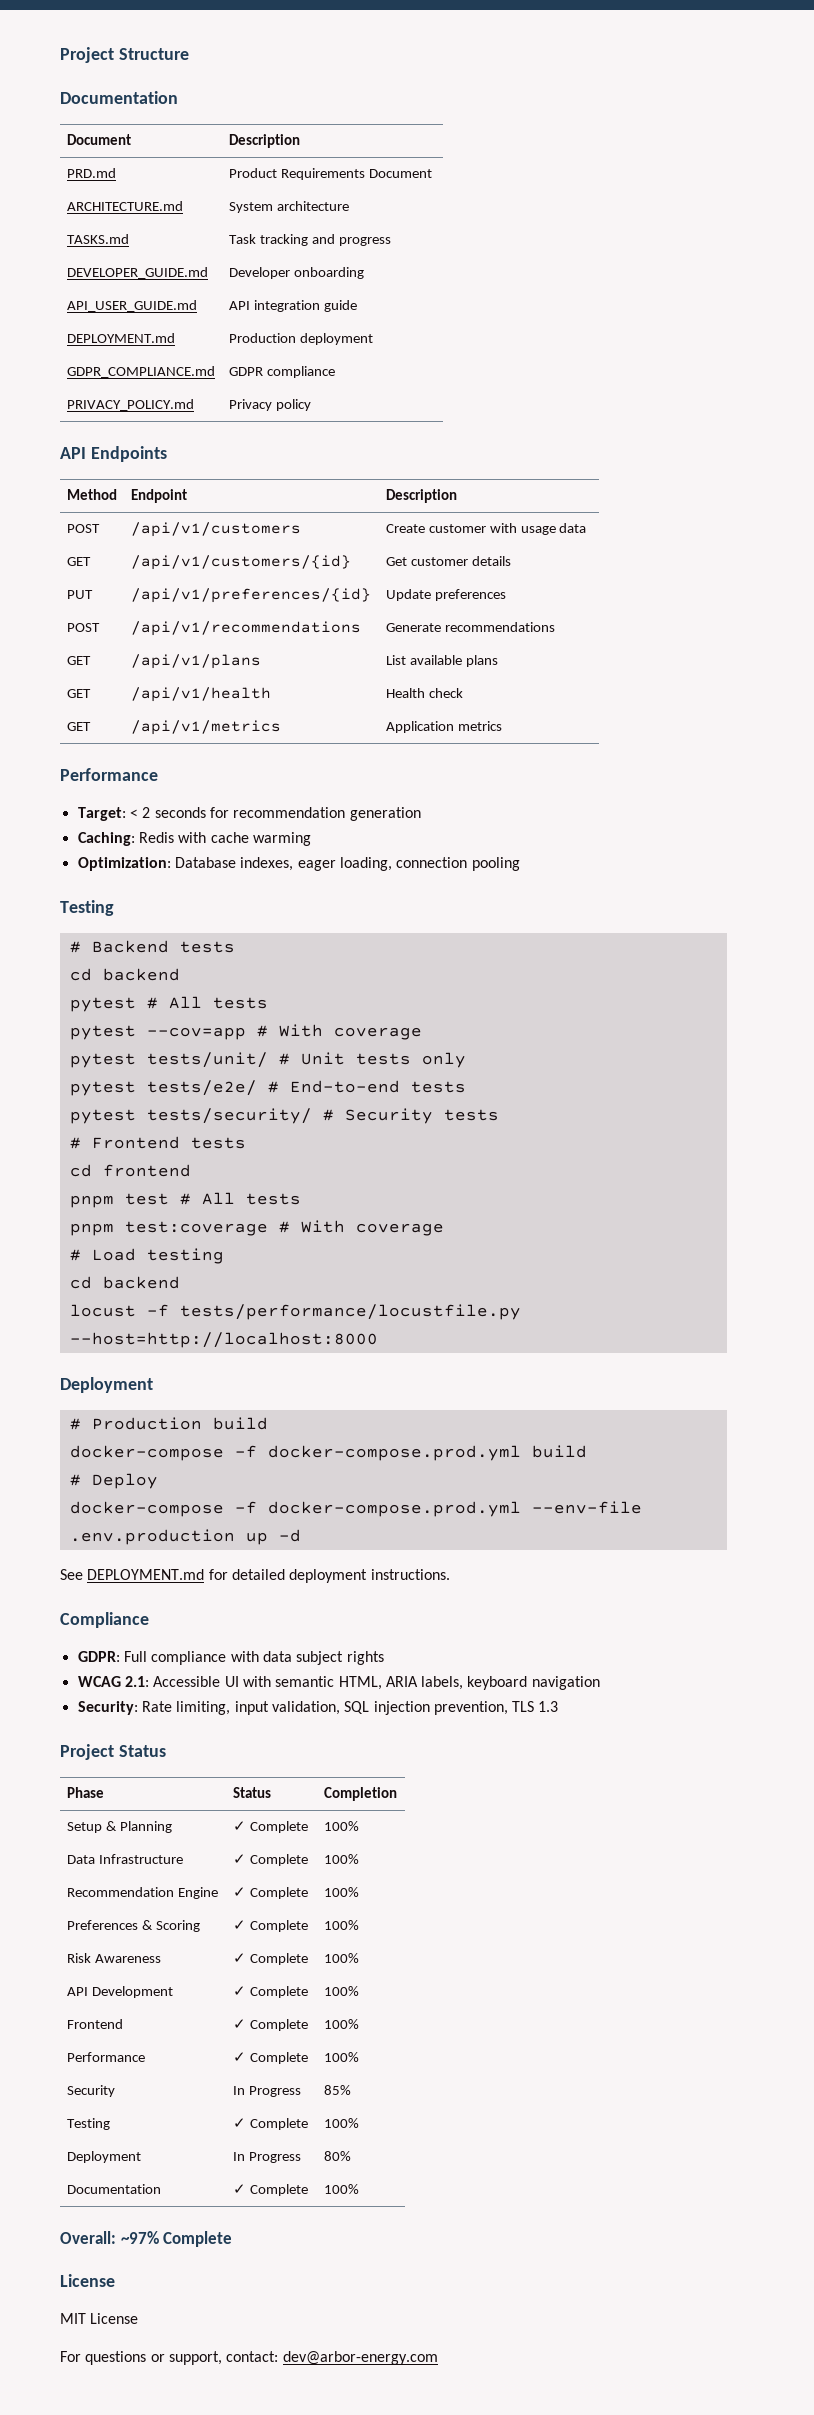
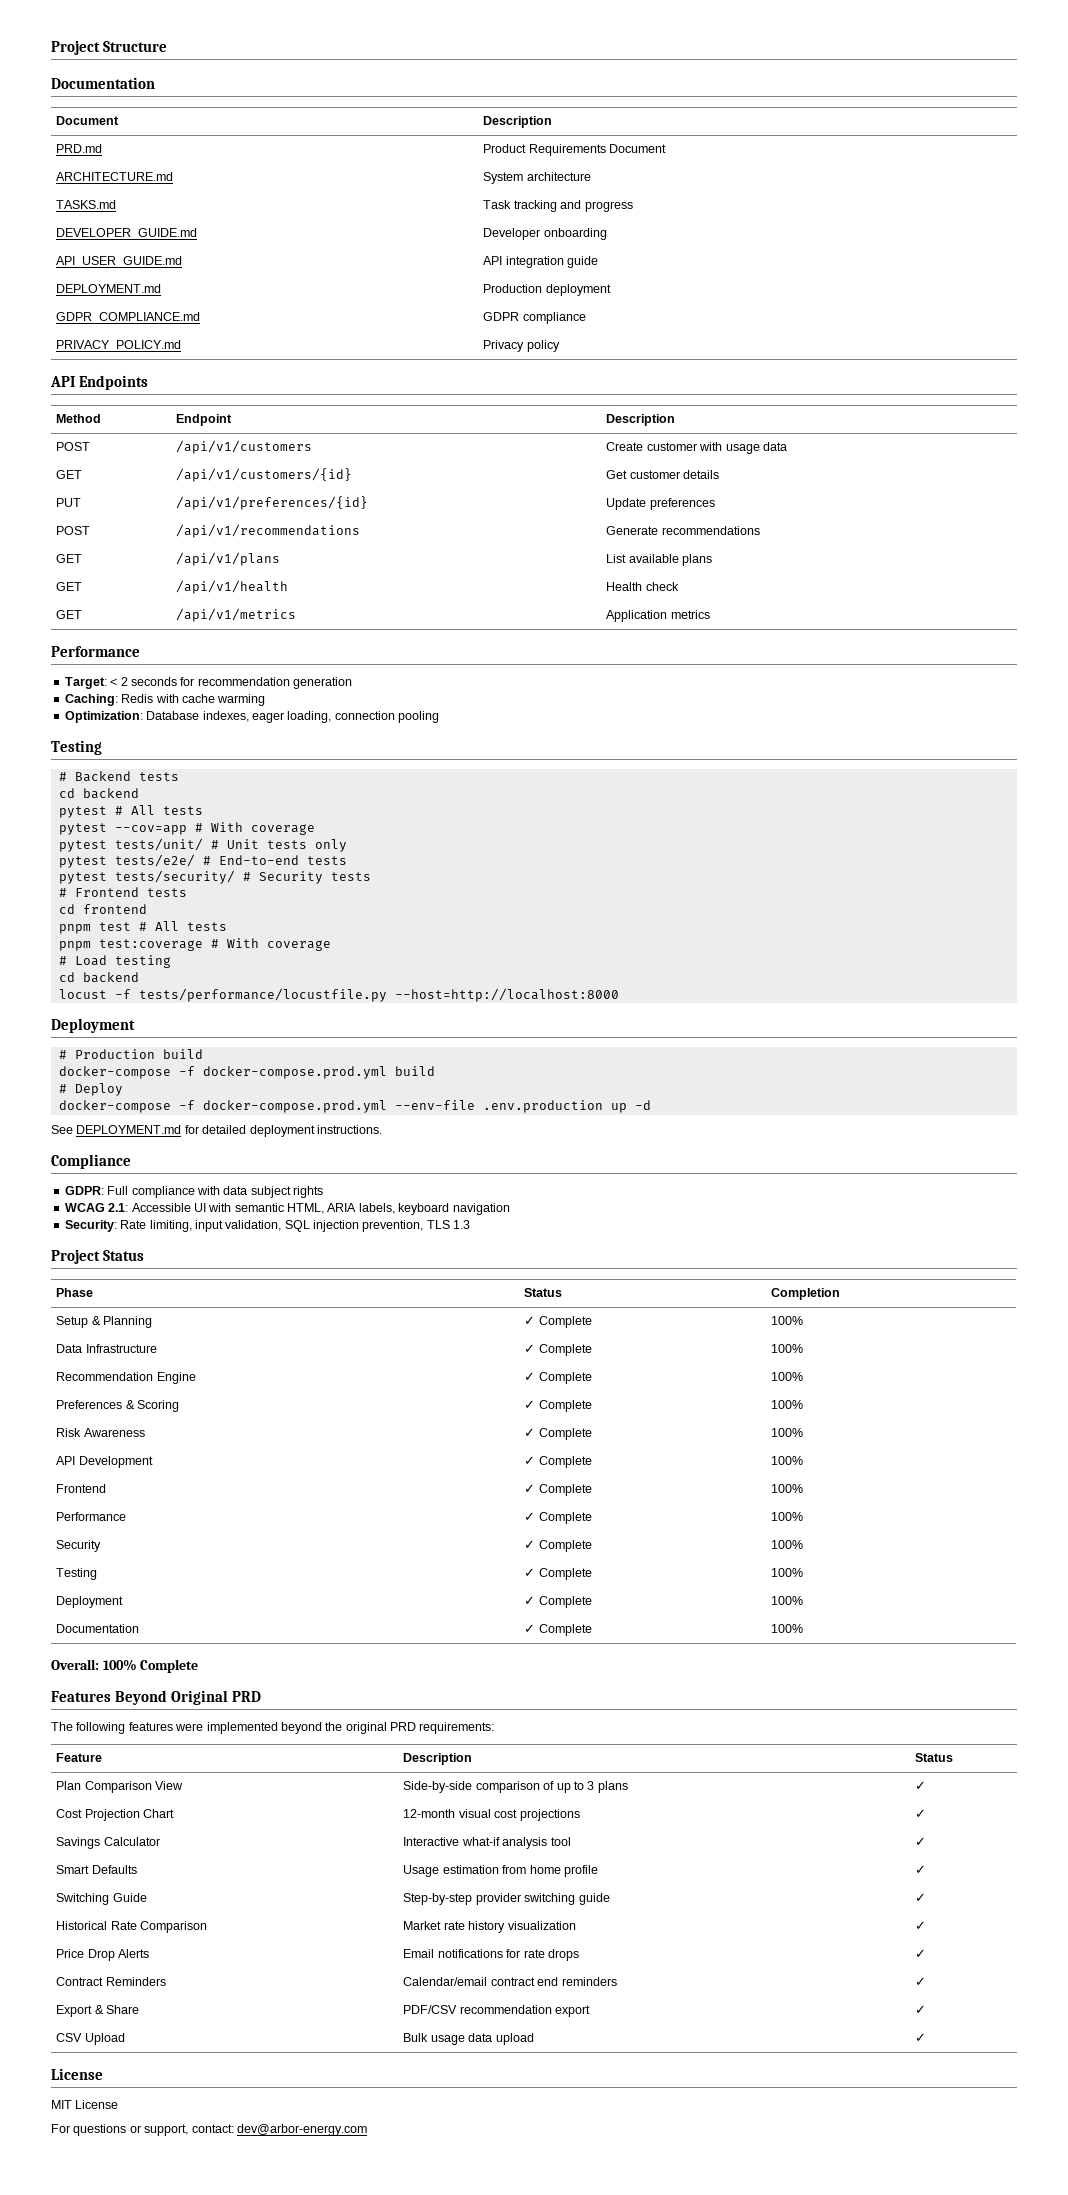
[232,2086,301,2097] [323,2085,351,2095] In Progress | 85% -> [524,1540,592,1552] [771,1540,804,1549] ✓ Complete | 100%
[232,2152,301,2163] [323,2151,351,2161] In Progress | 80% -> [524,1596,592,1608] [771,1596,804,1605] ✓ Complete | 100%
[120,2231,233,2247] ~97% Complete -> [102,1659,199,1673] [51,1690,262,1705] [51,1722,495,1734] [56,1753,103,1762] [403,1753,473,1765] [915,1753,954,1762] [56,1781,184,1793] [403,1781,628,1793] [915,1781,927,1790] [56,1809,175,1821] [403,1809,580,1821] [915,1809,927,1818] [56,1837,160,1849] [403,1837,571,1849] [915,1837,927,1846] [56,1865,137,1874] [403,1865,598,1877] [915,1865,927,1874] [56,1893,147,1905] [403,1893,610,1905] [915,1893,927,1902] [56,1921,208,1933] [403,1921,576,1933] [915,1921,927,1930] [56,1949,150,1961] [403,1949,579,1961] [915,1949,927,1958] [56,1977,166,1986] [403,1977,617,1986] [915,1977,927,1986] [56,2005,140,2017] [403,2005,591,2017] [915,2005,927,2014] [56,2033,125,2045] [403,2033,534,2045] [915,2033,927,2042] 100% Complete // Features Beyond Original PRD // The following features were implemented beyond the original PRD requirements: // Feature | Description | Status // Plan Comparison View | Side-by-side comparison of up to 3 plans | ✓ // Cost Projection Chart | 12-month visual cost projections | ✓ // Savings Calculator | Interactive what-if analysis tool | ✓ // Smart Defaults | Usage estimation from home profile | ✓ // Switching Guide | Step-by-step provider switching guide | ✓ // Historical Rate Comparison | Market rate history visualization | ✓ // Price Drop Alerts | Email notifications for rate drops | ✓ // Contract Reminders | Calendar/email contract end reminders | ✓ // Export & Share | PDF/CSV recommendation export | ✓ // CSV Upload | Bulk usage data upload | ✓

